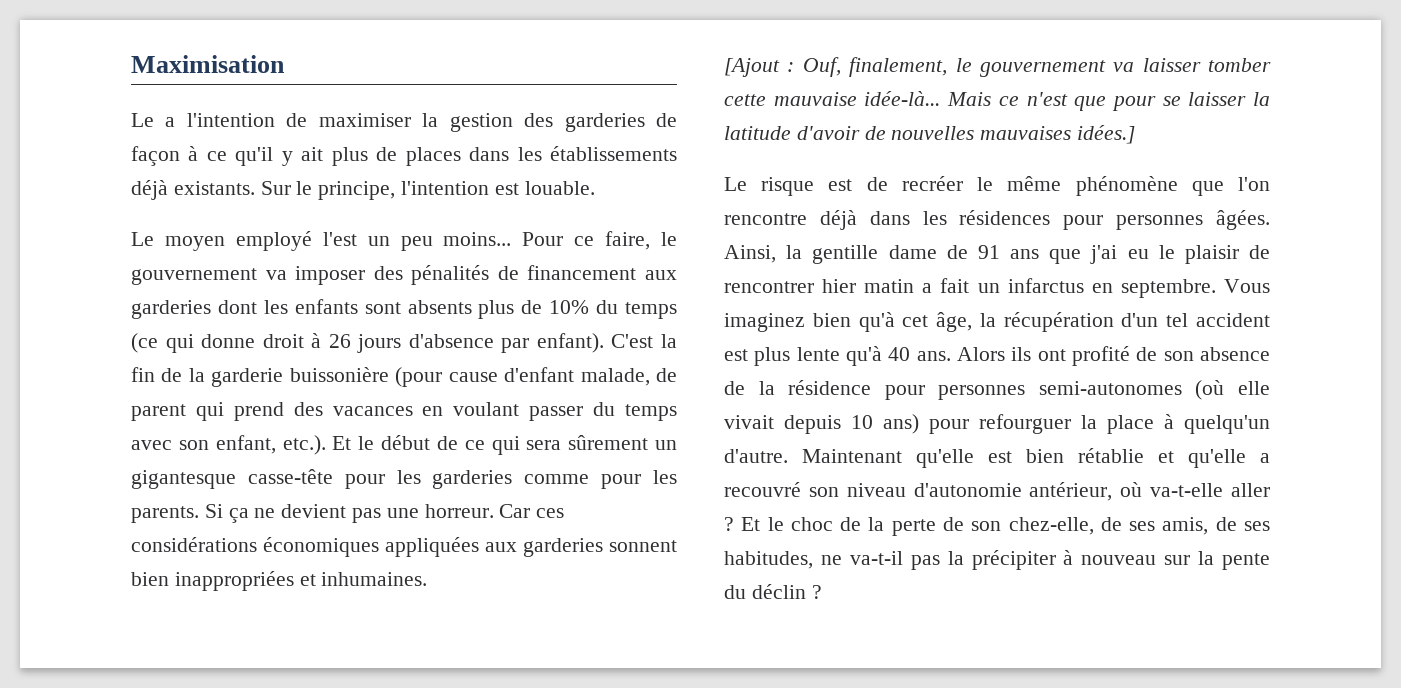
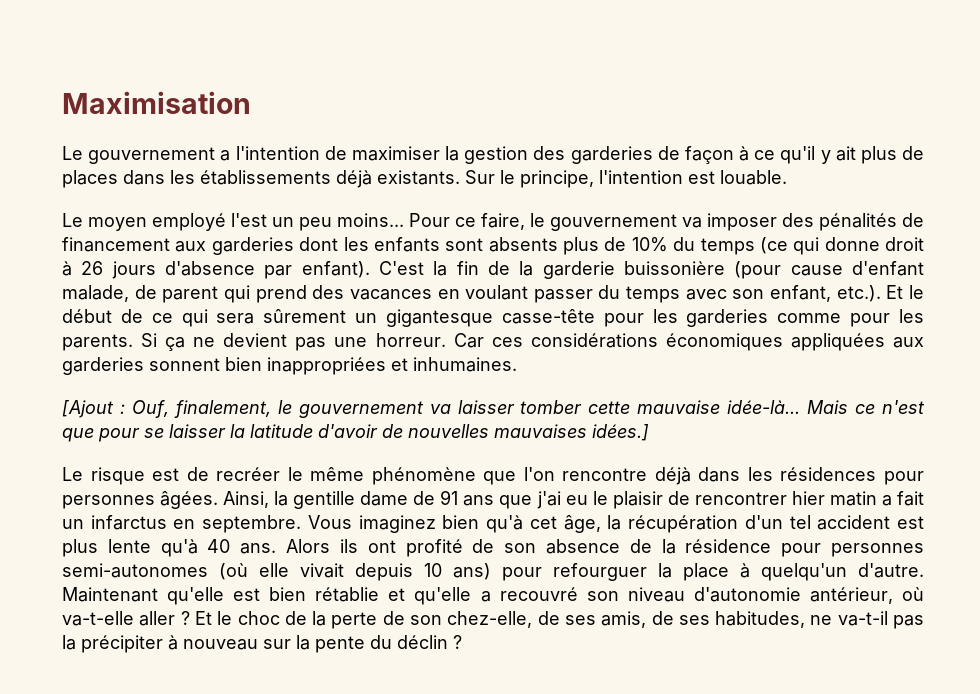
(154, 120) none -> [88,147,216,164] gouvernement

